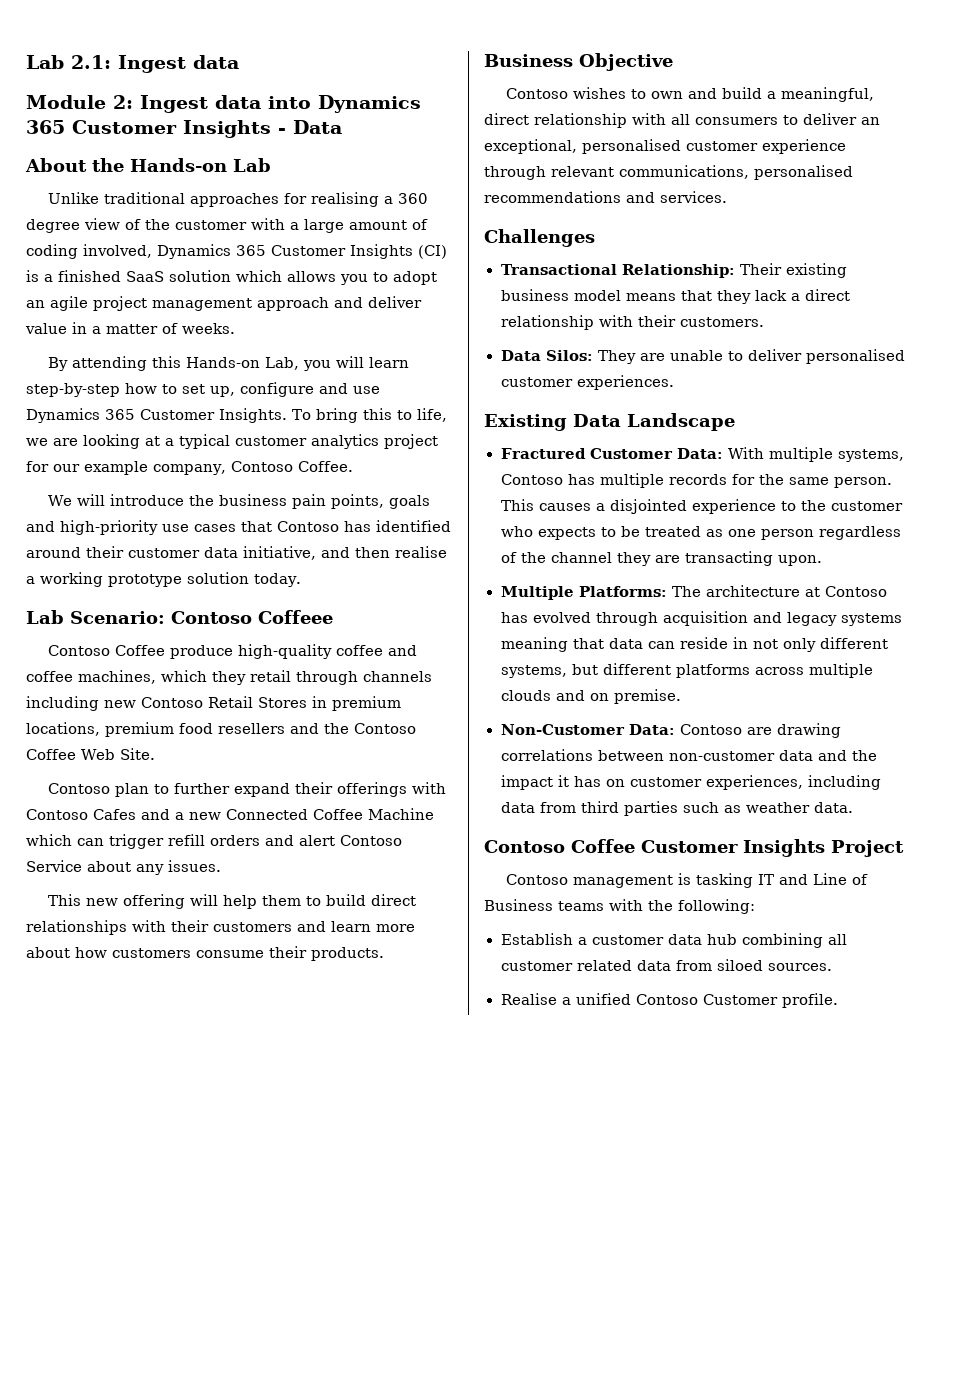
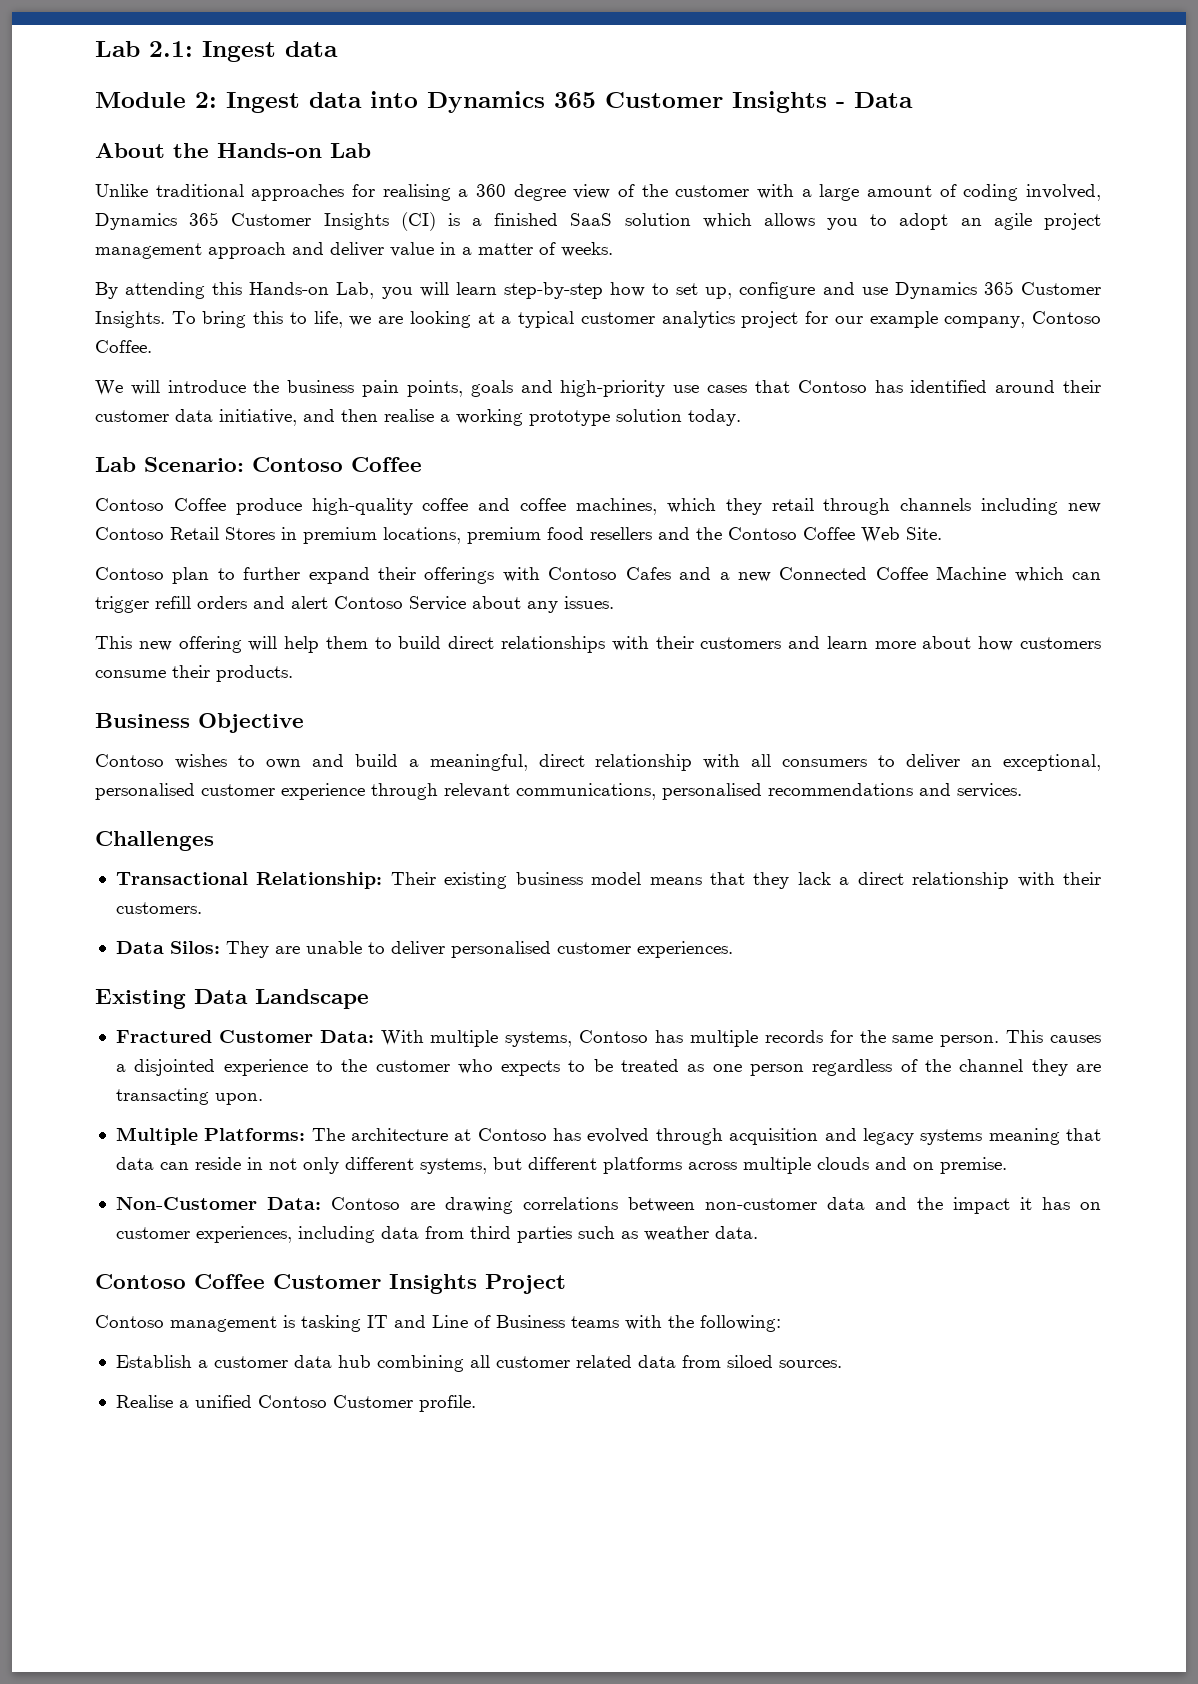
[258,610,333,624] Coffeee -> [351,457,422,472] Coffee

